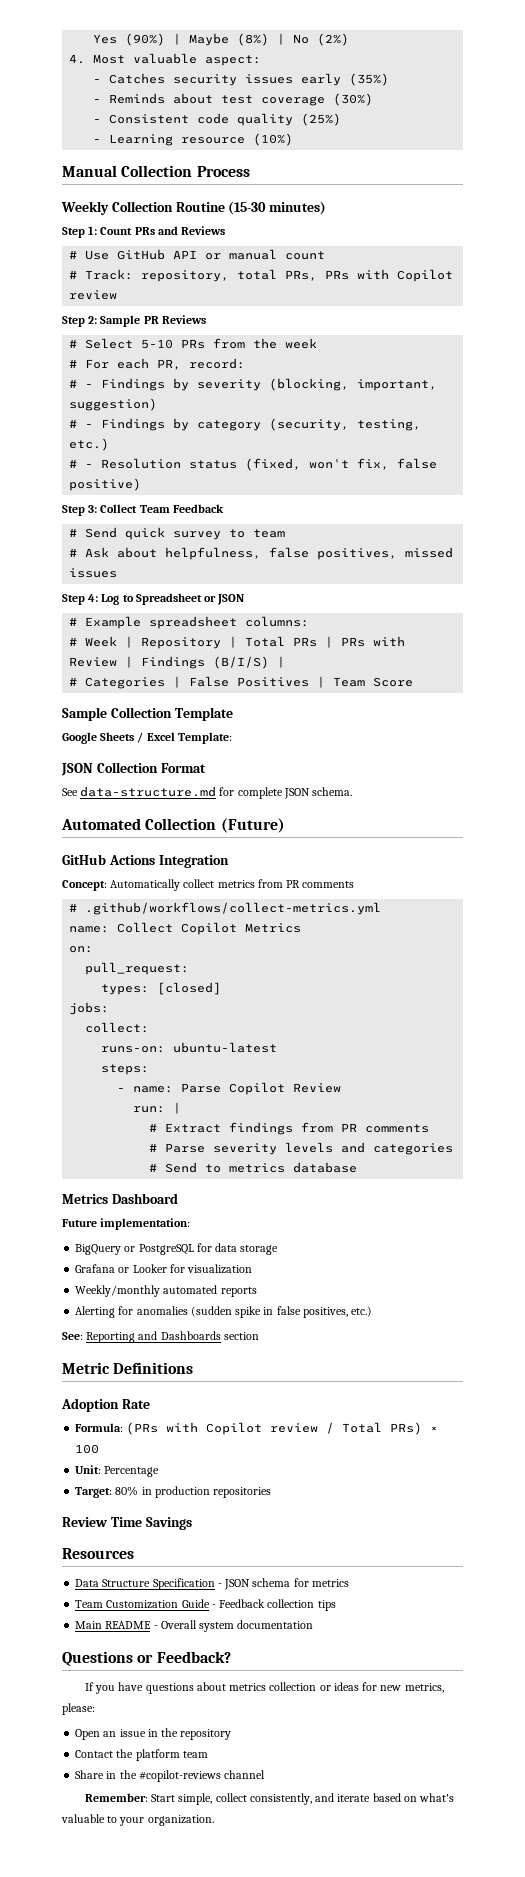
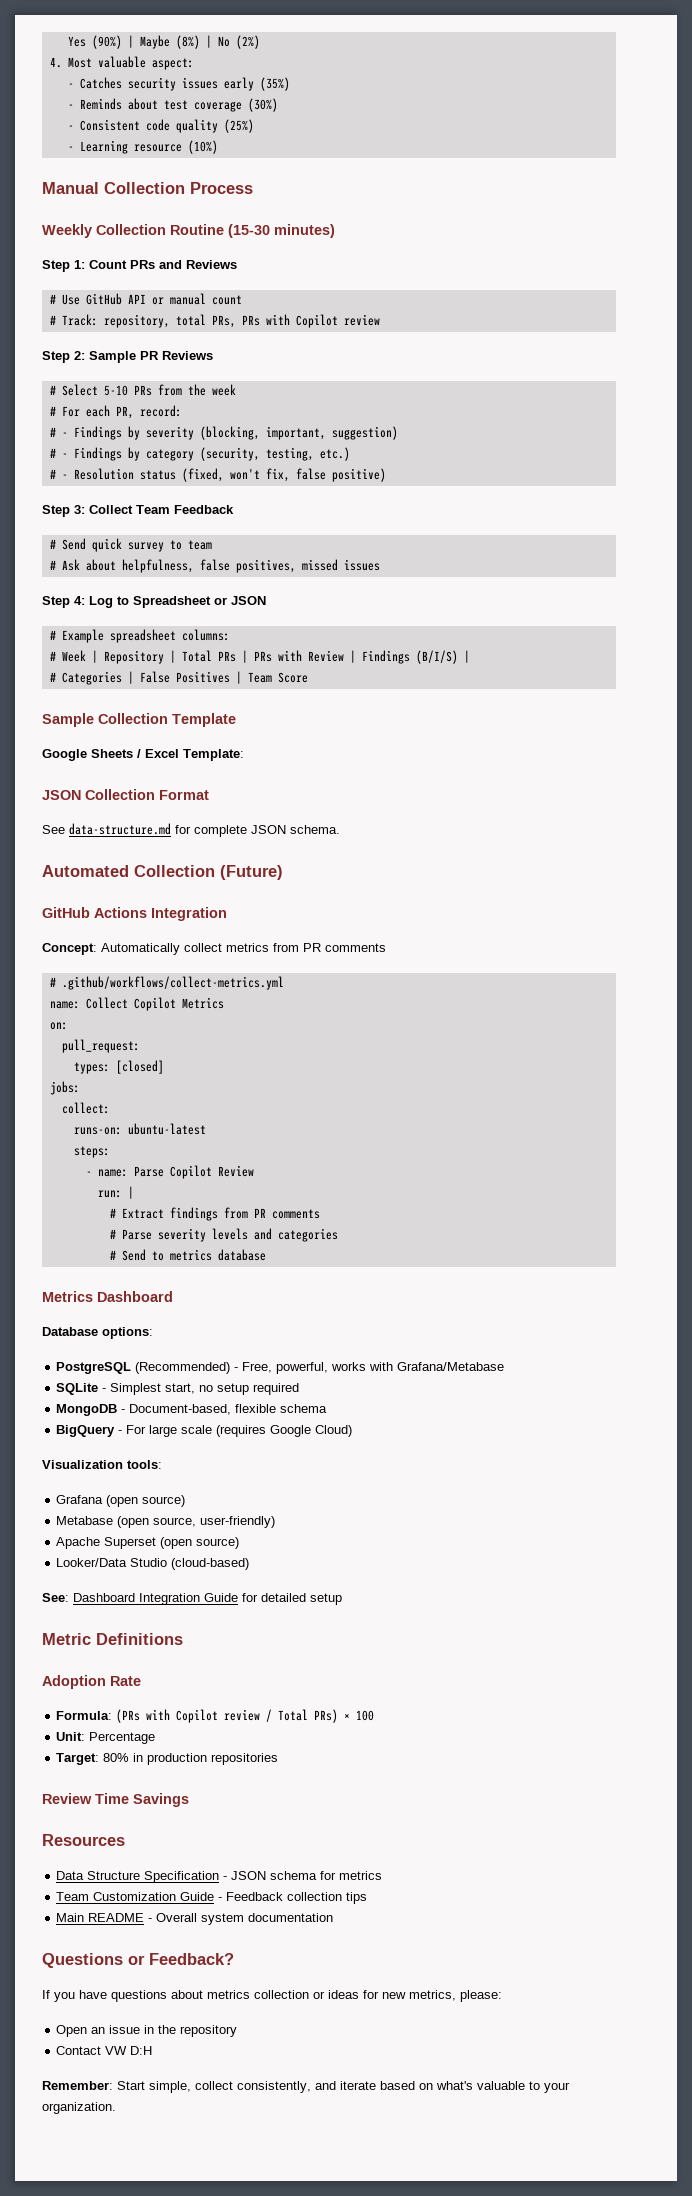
[62,1218,191,1230] [75,1243,279,1255] [75,1264,253,1274] [75,1285,257,1297] [75,1306,373,1318] [62,1331,259,1343] Future implementation: // BigQuery or PostgreSQL for data storage // Grafana or Looker for visualization // Weekly/monthly automated reports // Alerting for anomalies (sudden spike in false positives, etc.) // See: Reporting and Dashboards section -> [42,1327,153,1339] [56,1362,505,1374] [56,1383,300,1395] [56,1404,328,1416] [56,1425,353,1437] [42,1460,162,1469] [56,1495,186,1507] [56,1516,276,1528] [56,1537,240,1549] [56,1558,250,1570] [42,1593,342,1605] Database options: // PostgreSQL (Recommended) - Free, powerful, works with Grafana/Metabase // SQLite - Simplest start, no setup required // MongoDB - Document-based, flexible schema // BigQuery - For large scale (requires Google Cloud) // Visualization tools: // Grafana (open source) // Metabase (open source, user-friendly) // Apache Superset (open source) // Looker/Data Studio (cloud-based) // See: Dashboard Integration Guide for detailed setup
[116,1749,208,1761] [75,1770,266,1782] the platform team // Share in the #copilot-reviews channel -> [105,2046,153,2055] VW D:H

